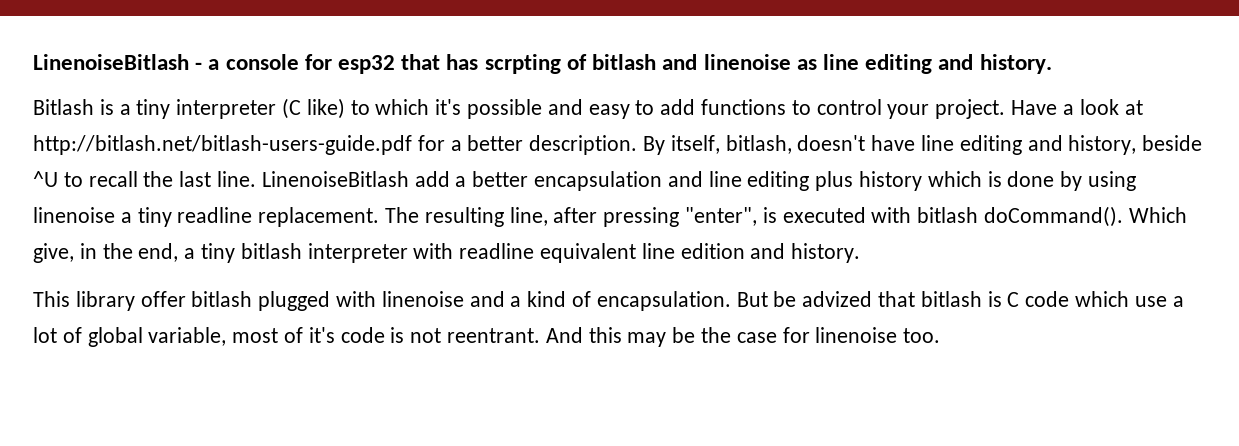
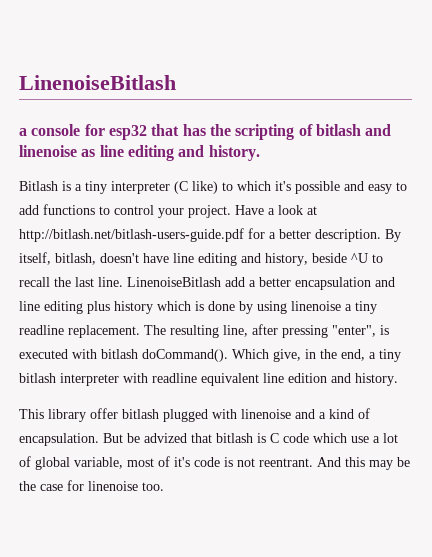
[33,54,203,70] LinenoiseBitlash - -> [19,75,176,90] LinenoiseBitlash //
[484,54,561,74] scrpting -> [209,124,295,140] the scripting

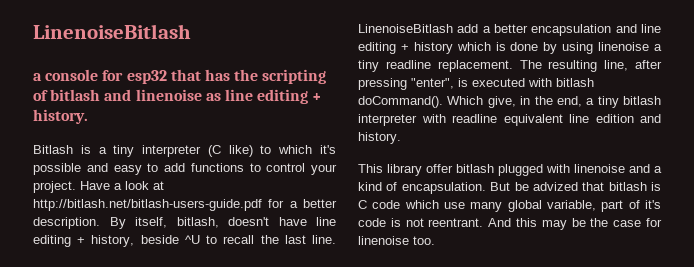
[178,145,205,157] and -> [312,93,322,101] +
[241,253,261,263] and -> [77,237,86,244] +
[87,301,110,314] plus -> [400,44,409,51] +
[373,433,398,443] [19,456,31,467] a lot of -> [470,202,503,212] many
[127,458,154,467] most -> [601,200,624,212] part

